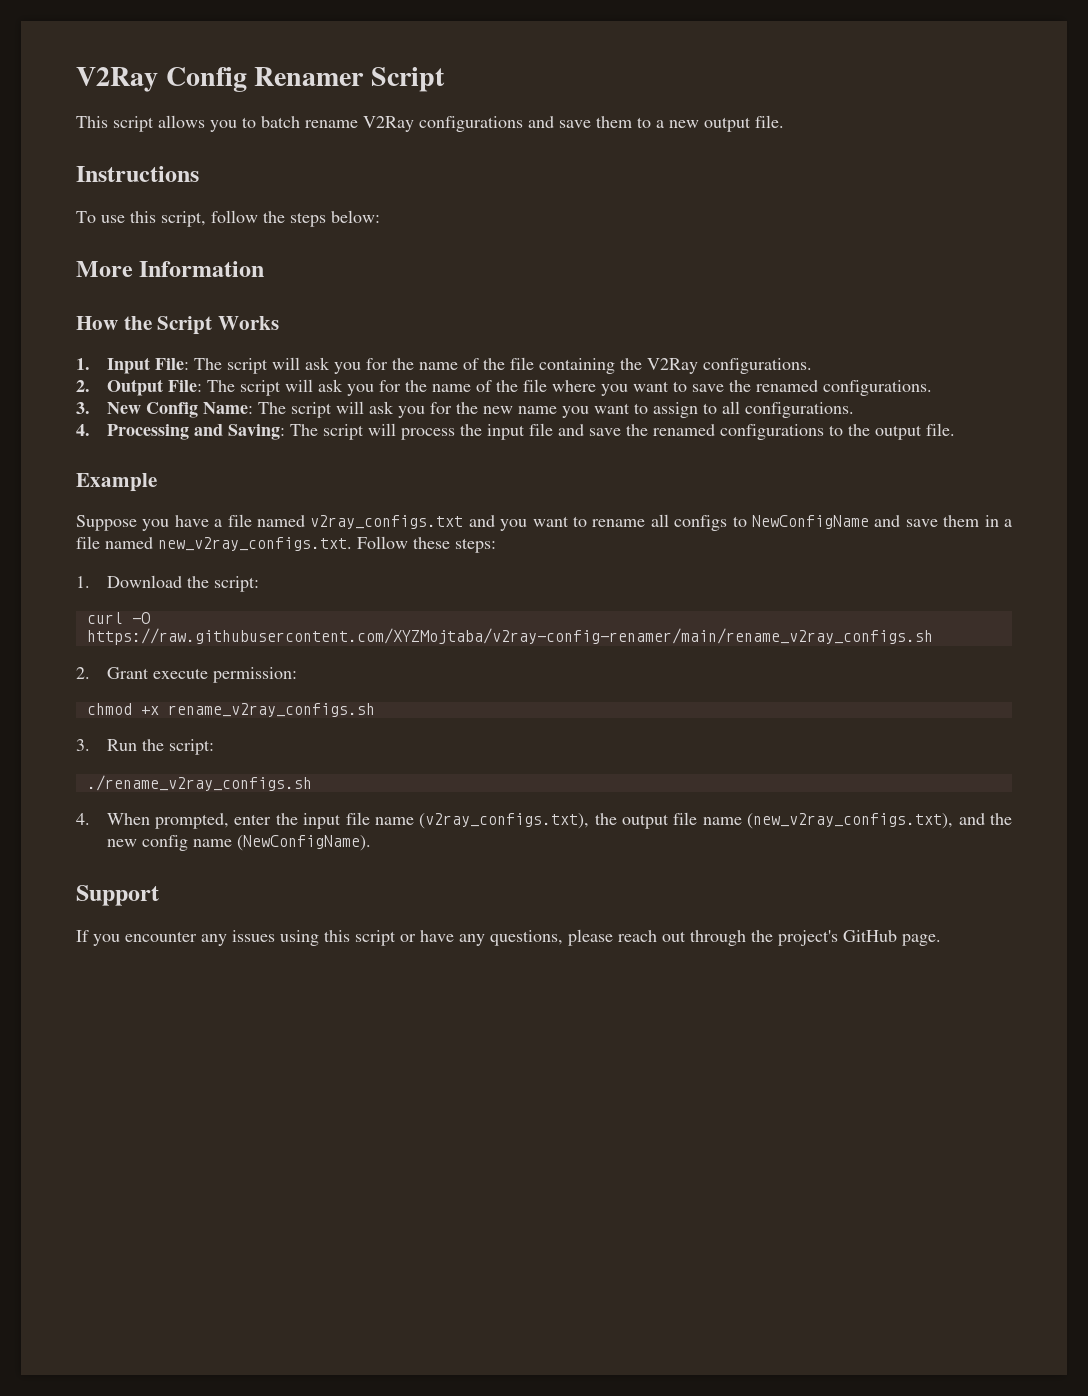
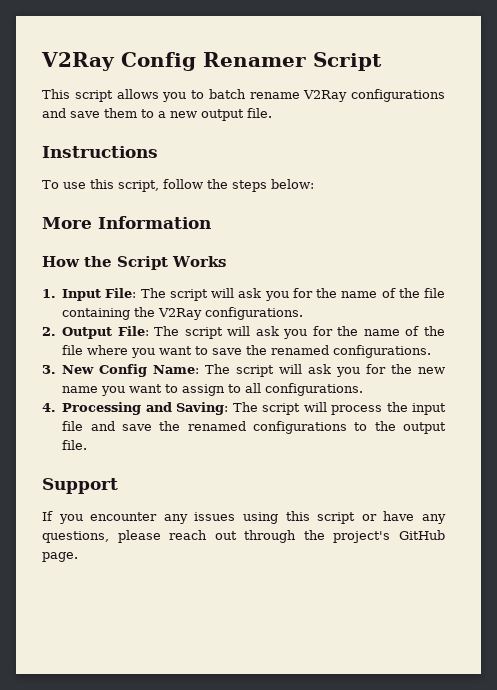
[76,473,157,492] [76,514,1012,531] [76,536,496,553] [76,575,259,592] [86,612,150,624] [86,628,933,645] [76,667,297,683] [86,703,375,717] [76,739,214,755] [86,775,312,791] [76,812,1012,829] [106,835,371,851] // Example // Suppose you have a file named v2ray_configs.txt and you want to rename all configs to NewConfigName and save them in a file named new_v2ray_configs.txt. Follow these steps: // 1. Download the script: // curl -O https://raw.githubusercontent.com/XYZMojtaba/v2ray-config-renamer/main/rename_v2ray_configs.sh // 2. Grant execute permission: // chmod +x rename_v2ray_configs.sh // 3. Run the script: // ./rename_v2ray_configs.sh // 4. When prompted, enter the input file name (v2ray_configs.txt), the output file name (new_v2ray_configs.txt), and the new config name (NewConfigName). -> (88, 445) none

